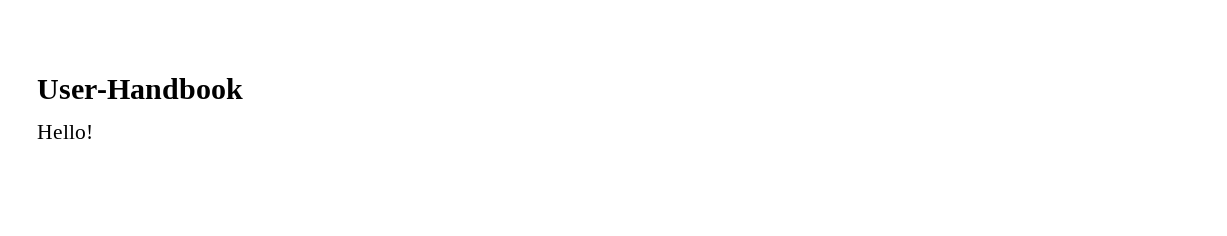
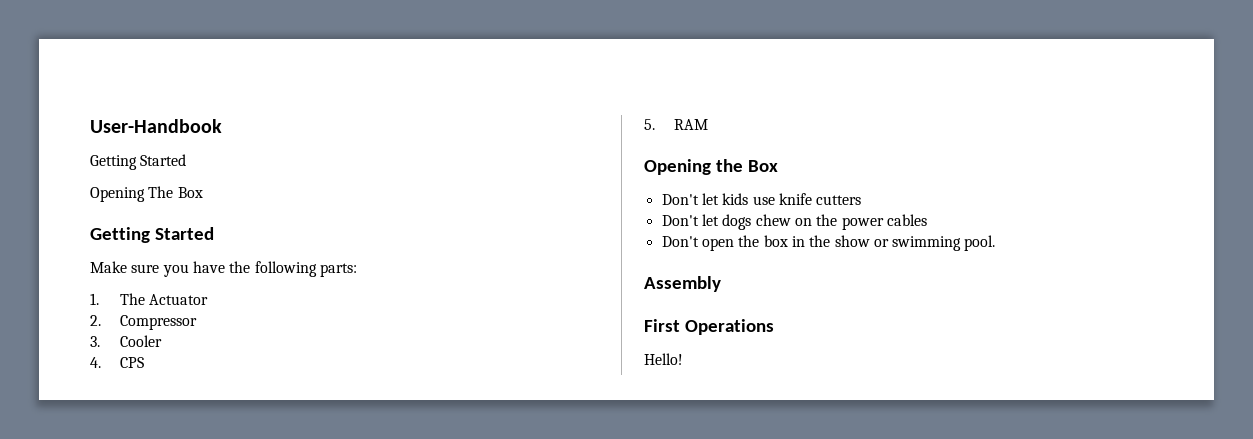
(243, 88) none -> [90,154,187,170] [90,186,203,202] [90,227,214,243] [90,261,357,277] [90,293,208,305] [90,315,197,330] [90,335,162,347] [90,357,144,368] [644,119,708,130] [644,159,778,175] [661,193,862,205] [661,214,927,230] [661,235,996,251] [644,276,721,292] [644,319,774,335] // Getting Started // Opening The Box // Getting Started // Make sure you have the following parts: // 1. The Actuator // 2. Compressor // 3. Cooler // 4. CPS // 5. RAM // Opening the Box // Don't let kids use knife cutters // Don't let dogs chew on the power cables // Don't open the box in the show or swimming pool. // Assembly // First Operations

